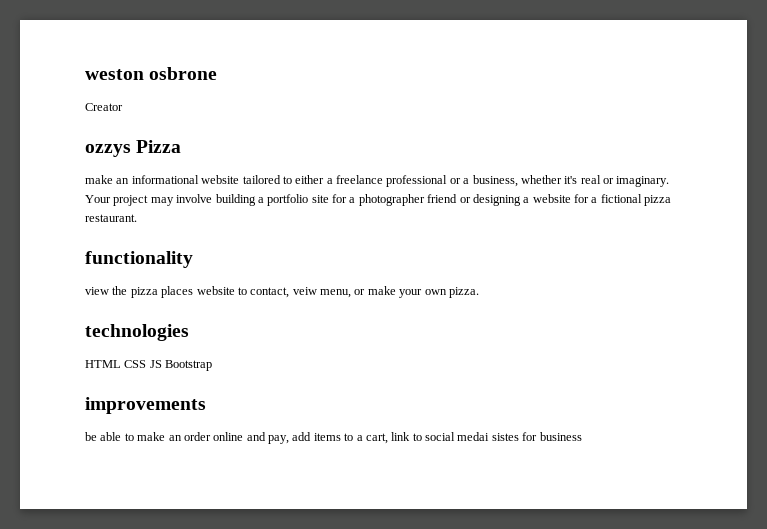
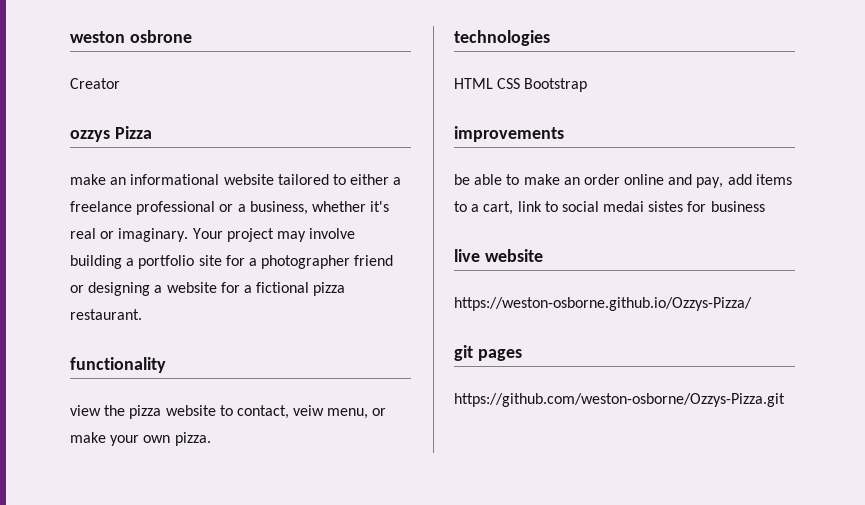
[161,286,194,298] places -> (162, 412) none
[149,360,162,368] JS -> (521, 83) none
(582, 436) none -> [454,249,543,262] [454,297,752,311] [454,345,522,361] [454,393,785,407] // live website // https://weston-osborne.github.io/Ozzys-Pizza/ // git pages // https://github.com/weston-osborne/Ozzys-Pizza.git

